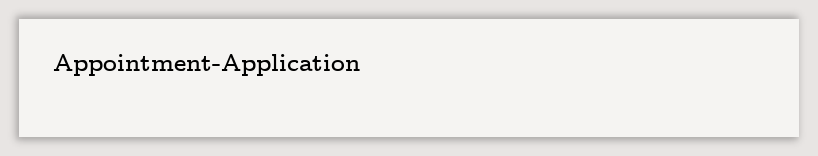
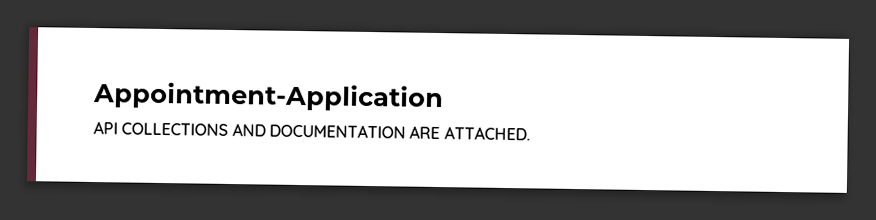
(360, 65) none -> [93,121,531,141] // API COLLECTIONS AND DOCUMENTATION ARE ATTACHED.

